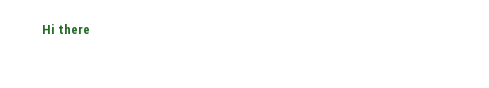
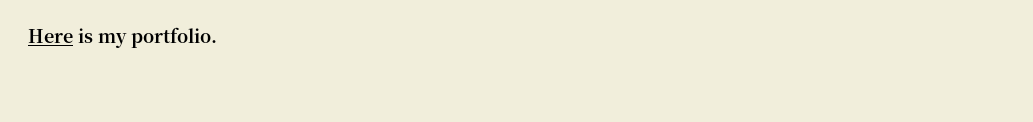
[42,24,90,34] Hi there -> [28,27,217,48] Here is my portfolio.

